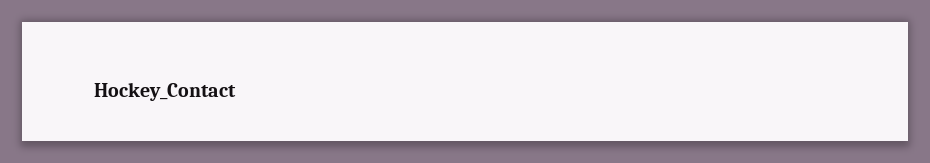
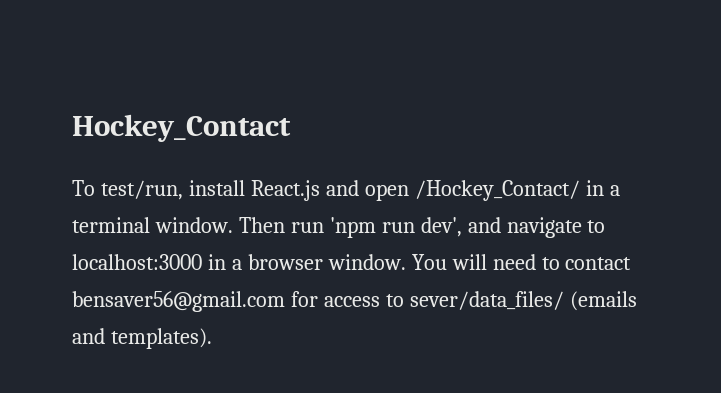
(236, 91) none -> [72,180,620,201] [72,217,606,238] [72,254,632,270] [72,291,637,312] [72,328,212,349] // To test/run, install React.js and open /Hockey_Contact/ in a terminal window. Then run 'npm run dev', and navigate to localhost:3000 in a browser window. You will need to contact bensaver56@gmail.com for access to sever/data_files/ (emails and templates).

